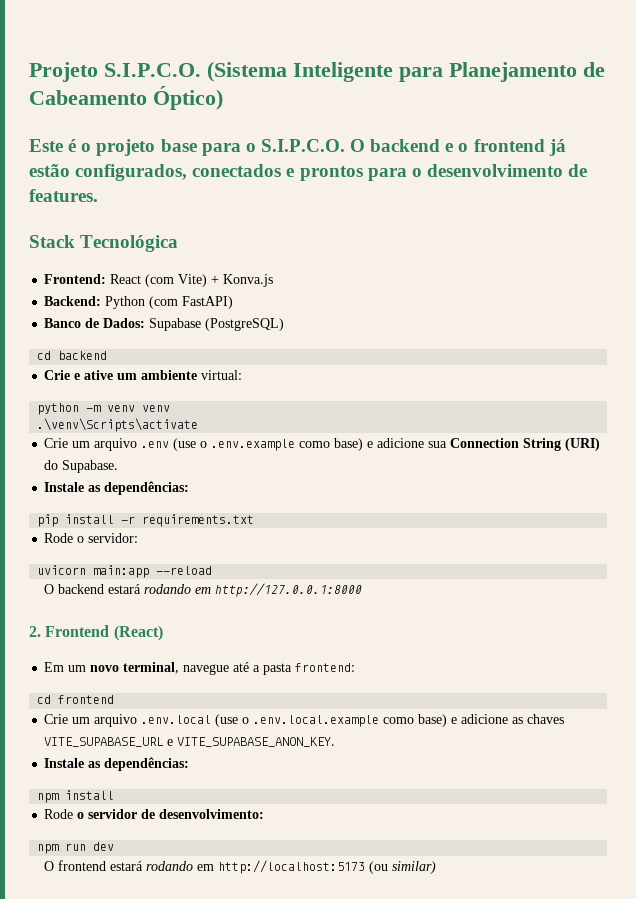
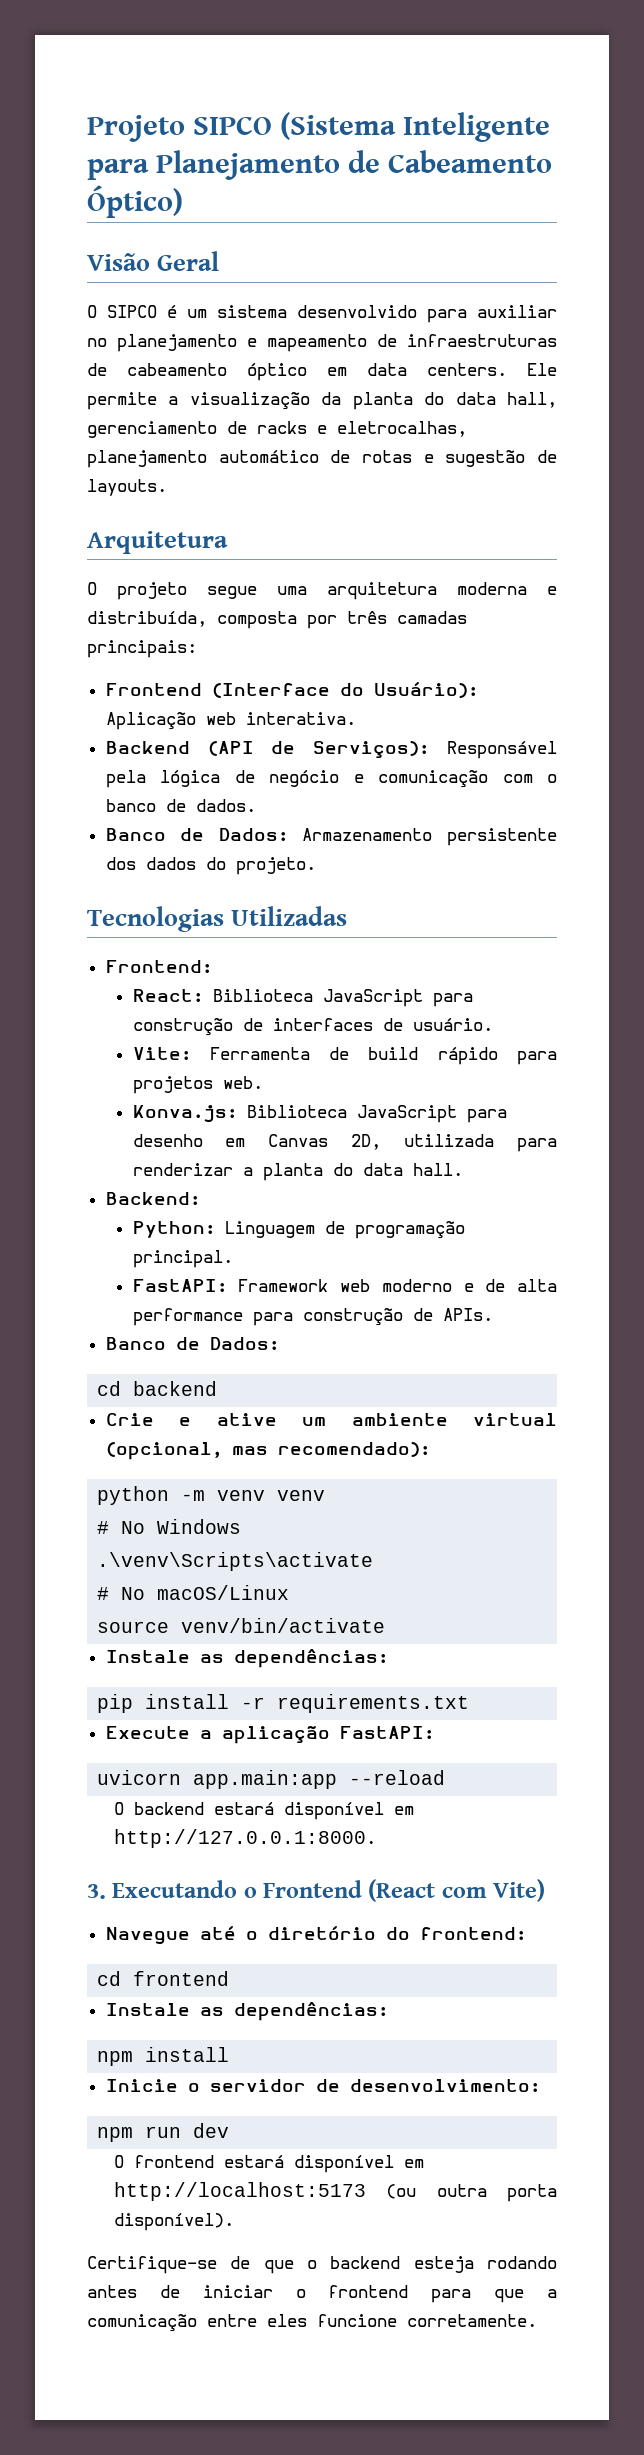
[104,63,201,77] S.I.P.C.O. -> [193,116,272,135] SIPCO
[29,139,566,156] [29,164,588,181] [29,189,98,202] [29,235,179,252] [44,274,274,287] [44,296,234,309] [44,318,285,331] Este é o projeto base para o S.I.P.C.O. O backend e o frontend já estão configurados, conectados e prontos para o desenvolvimento de features. // Stack Tecnológica // Frontend: React (com Vite) + Konva.js // Backend: Python (com FastAPI) // Banco de Dados: Supabase (PostgreSQL) -> [87,251,220,271] [87,305,557,323] [87,334,557,352] [87,363,557,381] [87,392,557,410] [87,421,467,438] [87,450,557,468] [87,479,167,496] [87,531,228,554] [87,582,557,600] [87,611,467,629] [87,640,197,658] [105,682,478,698] [105,712,356,730] [105,741,557,759] [105,770,557,788] [105,799,256,812] [105,828,557,846] [105,857,316,875] [87,906,348,932] [105,960,212,973] [132,989,473,1007] [132,1018,493,1036] [132,1047,557,1065] [132,1076,263,1094] [132,1105,507,1123] [132,1134,557,1152] [132,1163,463,1181] [105,1192,200,1205] [132,1221,465,1239] [132,1250,233,1268] [132,1279,557,1292] [132,1308,493,1326] [105,1337,279,1350] Visão Geral // O SIPCO é um sistema desenvolvido para auxiliar no planejamento e mapeamento de infraestruturas de cabeamento óptico em data centers. Ele permite a visualização da planta do data hall, gerenciamento de racks e eletrocalhas, planejamento automático de rotas e sugestão de layouts. // Arquitetura // O projeto segue uma arquitetura moderna e distribuída, composta por três camadas principais: // Frontend (Interface do Usuário): Aplicação web interativa. // Backend (API de Serviços): Responsável pela lógica de negócio e comunicação com o banco de dados. // Banco de Dados: Armazenamento persistente dos dados do projeto. // Tecnologias Utilizadas // Frontend: // React: Biblioteca JavaScript para construção de interfaces de usuário. // Vite: Ferramenta de build rápido para projetos web. // Konva.js: Biblioteca JavaScript para desenho em Canvas 2D, utilizada para renderizar a planta do data hall. // Backend: // Python: Linguagem de programação principal. // FastAPI: Framework web moderno e de alta performance para construção de APIs. // Banco de Dados:
[201,370,243,380] virtual: -> [473,1413,557,1426] [105,1442,430,1460] virtual (opcional, mas recomendado):
[37,418,199,432] [44,438,601,451] [44,460,119,473] .\venv\Scripts\activate // Crie um arquivo .env (use o .env.example como base) e adicione sua Connection String (URI) do Supabase. -> [97,1519,242,1534] [97,1552,374,1571] [97,1585,290,1600] [97,1618,386,1633] # No Windows // .\venv\Scripts\activate // # No macOS/Linux // source venv/bin/activate
[44,533,139,543] Rode o servidor: -> [105,1725,434,1744] Execute a aplicação FastAPI:
[93,565,150,578] main:app -> [193,1770,338,1789] app.main:app
[144,583,363,597] [29,625,163,641] [44,662,356,675] [37,695,115,704] [44,714,565,727] [44,737,336,747] rodando em http://127.0.0.1:8000 // 2. Frontend (React) // Em um novo terminal, navegue até a pasta frontend: // cd frontend // Crie um arquivo .env.local (use o .env.local.example como base) e adicione as chaves VITE_SUPABASE_URL e VITE_SUPABASE_ANON_KEY. -> [283,1802,414,1820] [113,1829,376,1848] [87,1879,546,1902] [105,1926,526,1945] [97,1971,230,1986] disponível em http://127.0.0.1:8000. // 3. Executando o Frontend (React com Vite) // Navegue até o diretório do frontend: // cd frontend
[44,809,74,819] Rode -> [105,2079,178,2092] Inicie
[146,861,194,871] rodando -> [293,2155,394,2173] disponível
[392,861,437,874] similar) -> [436,2184,557,2202] [113,2213,234,2231] [87,2256,557,2274] [87,2285,557,2303] [87,2314,537,2332] outra porta disponível). // Certifique-se de que o backend esteja rodando antes de iniciar o frontend para que a comunicação entre eles funcione corretamente.

